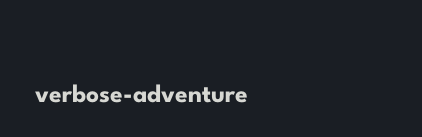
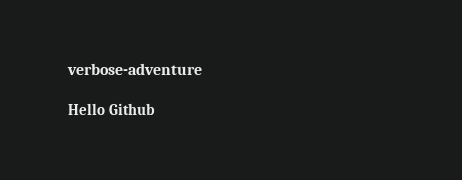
(248, 93) none -> [68,103,155,115] // Hello Github

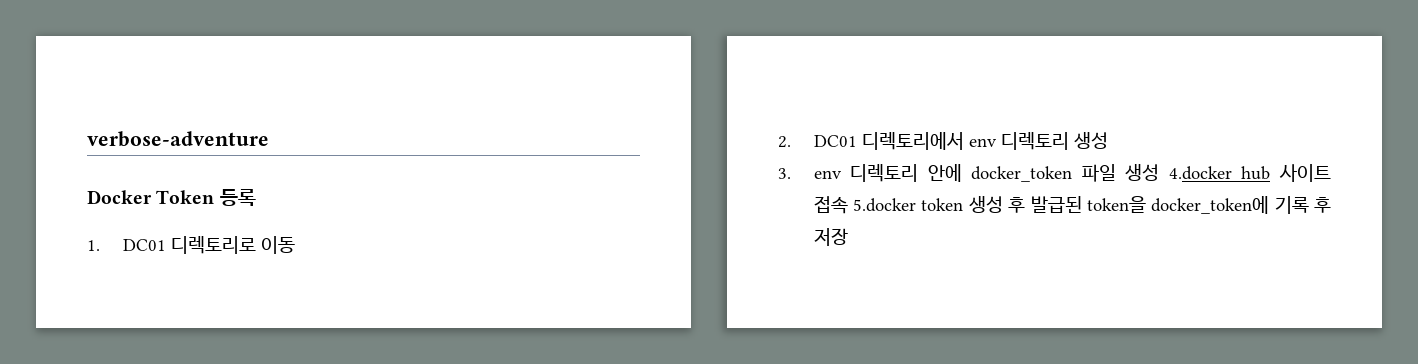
[68,103,155,115] Hello Github -> [87,189,256,206] [87,236,295,254] [778,132,1108,150] [778,164,1331,182] [813,196,1331,214] [813,228,848,246] Docker Token 등록 // 1. DC01 디렉토리로 이동 // 2. DC01 디렉토리에서 env 디렉토리 생성 // 3. env 디렉토리 안에 docker_token 파일 생성 4.docker hub 사이트 접속 5.docker token 생성 후 발급된 token을 docker_token에 기록 후 저장

